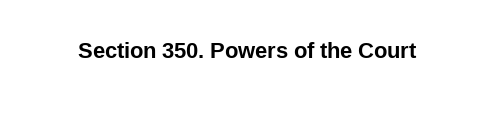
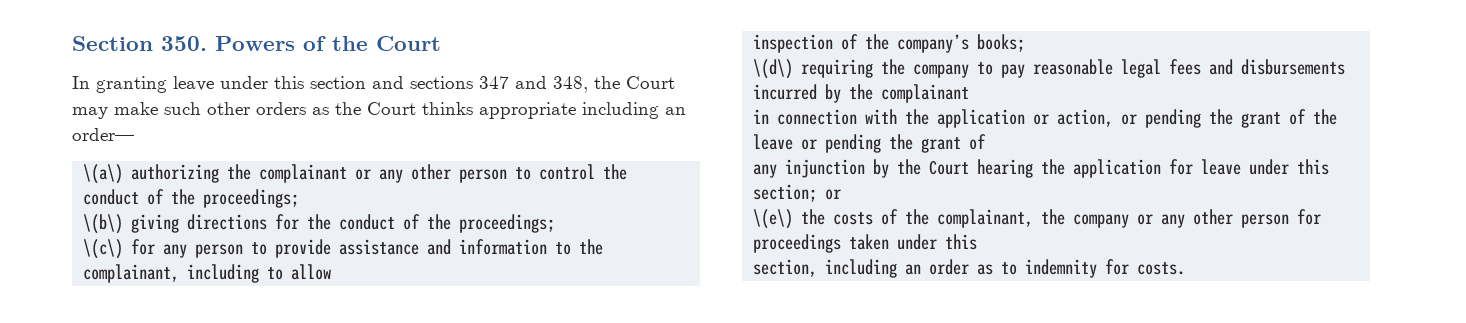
(417, 50) none -> [72,76,675,93] [72,102,686,119] [72,128,134,141] [83,164,628,184] [83,189,300,208] [83,214,556,234] [83,239,604,259] [83,264,332,283] [753,34,1026,53] [753,59,1346,79] [753,84,970,103] [753,109,1338,128] [753,134,987,153] [753,159,1330,178] [753,184,842,202] [753,209,1322,229] [753,234,978,253] [753,259,1186,278] // In granting leave under this section and sections 347 and 348, the Court may make such other orders as the Court thinks appropriate including an order— // \(a\) authorizing the complainant or any other person to control the conduct of the proceedings; // \(b\) giving directions for the conduct of the proceedings; // \(c\) for any person to provide assistance and information to the complainant, including to allow // inspection of the company’s books; // \(d\) requiring the company to pay reasonable legal fees and disbursements incurred by the complainant // in connection with the application or action, or pending the grant of the leave or pending the grant of // any injunction by the Court hearing the application for leave under this section; or // \(e\) the costs of the complainant, the company or any other person for proceedings taken under this // section, including an order as to indemnity for costs.

